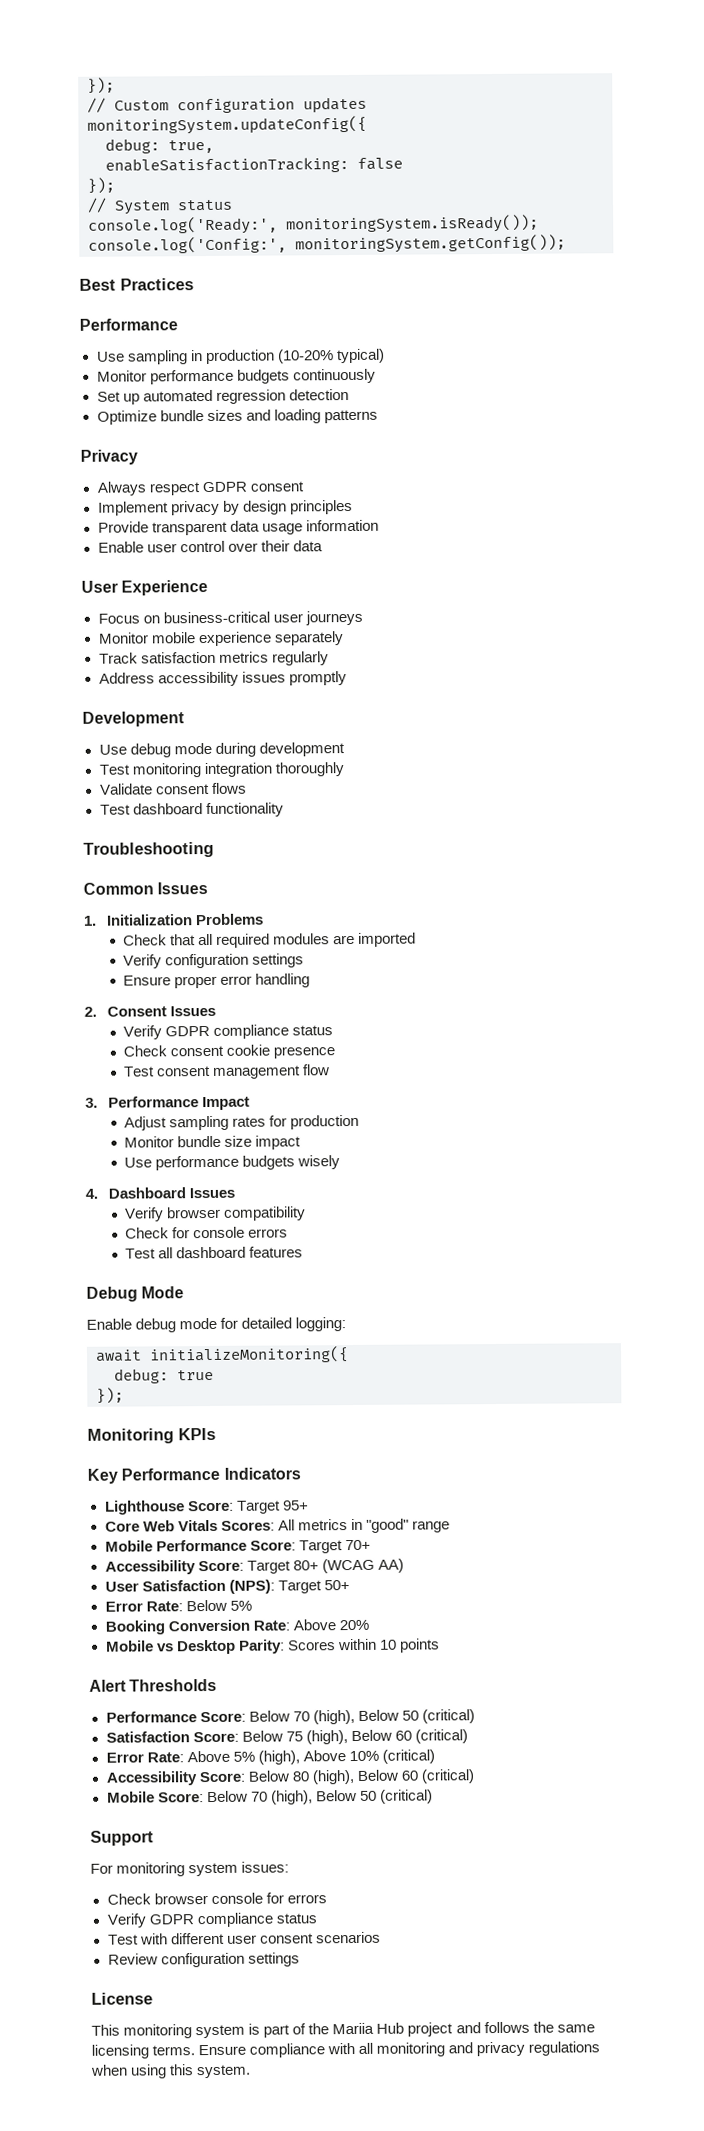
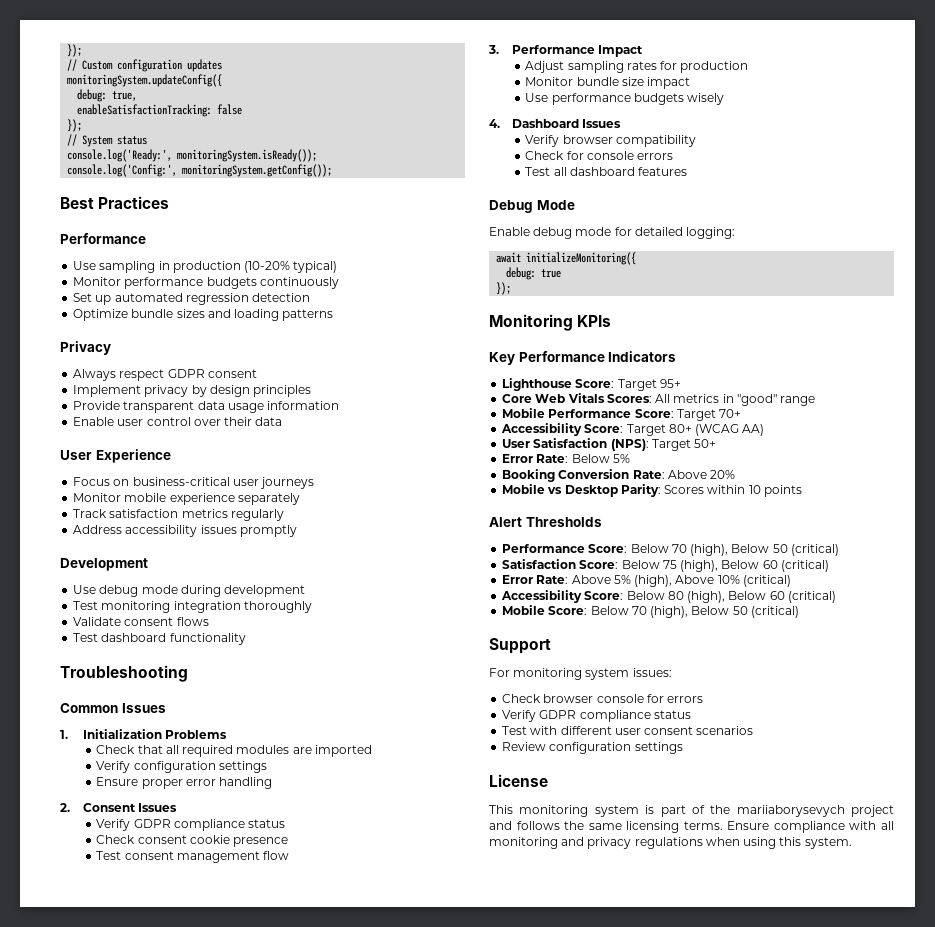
[332,2022,405,2035] Mariia Hub -> [736,805,845,817] mariiaborysevych

